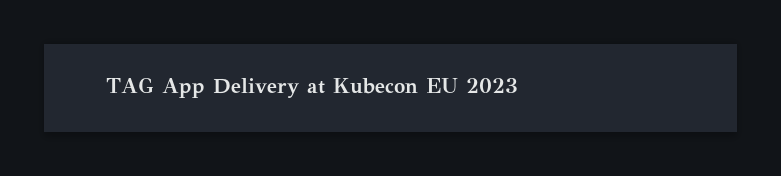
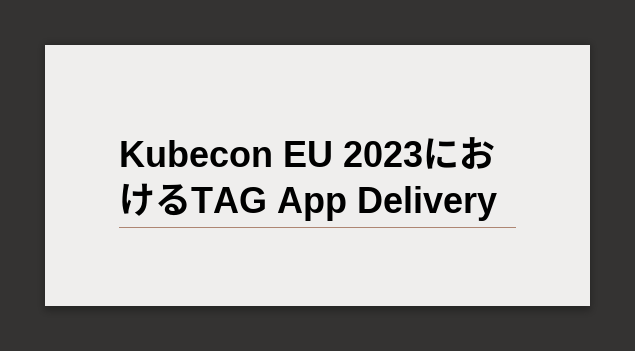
[106,77,518,98] TAG App Delivery at Kubecon EU 2023 -> [119,137,495,169] [119,183,497,221] Kubecon EU 2023におけるTAG App Delivery

